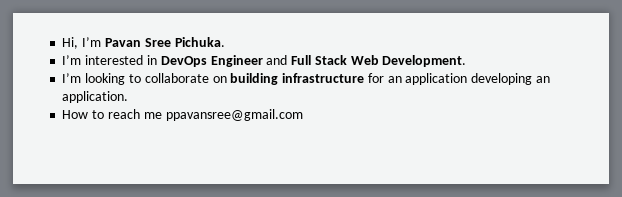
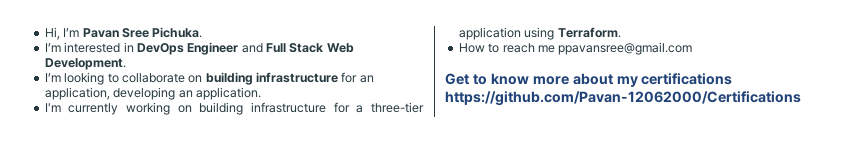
[405,73,468,85] application -> [44,87,110,100] application,
(129, 97) none -> [44,102,424,115] [458,27,621,40] // I'm currently working on building infrastructure for a three-tier application using Terraform.
(303, 115) none -> [445,73,733,87] [445,91,801,106] // Get to know more about my certifications https://github.com/Pavan-12062000/Certifications

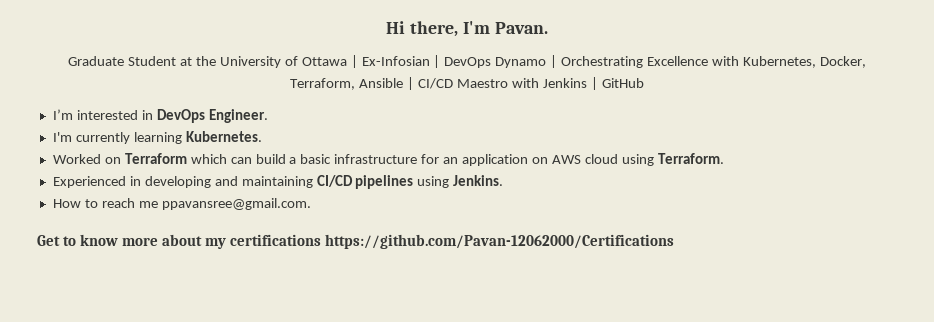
[44,27,203,40] [44,42,354,55] [44,58,126,70] [44,72,374,85] [44,87,261,100] [44,102,424,115] [458,27,621,40] Hi, I’m Pavan Sree Pichuka. // I’m interested in DevOps Engineer and Full Stack Web Development. // I’m looking to collaborate on building infrastructure for an application, developing an application. // I'm currently working on building infrastructure for a three-tier application using Terraform. -> [386,21,548,37] [68,55,866,68] [290,77,644,90] [52,109,268,123] [52,131,262,144] [52,153,724,166] [52,175,504,189] Hi there, I'm Pavan. // Graduate Student at the University of Ottawa | Ex-Infosian | DevOps Dynamo | Orchestrating Excellence with Kubernetes, Docker, Terraform, Ansible | CI/CD Maestro with Jenkins | GitHub // I’m interested in DevOps Engineer. // I'm currently learning Kubernetes. // Worked on Terraform which can build a basic infrastructure for an application on AWS cloud using Terraform. // Experienced in developing and maintaining CI/CD pipelines using Jenkins.
[558,42,693,55] ppavansree@gmail.com -> [161,198,311,210] ppavansree@gmail.com.

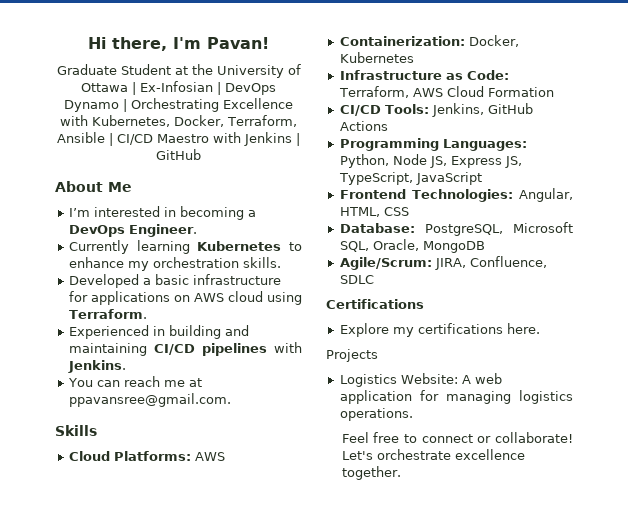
[494,22,548,34] Pavan. -> [207,37,269,49] Pavan!
(644, 83) none -> [55,181,132,192] // About Me
(153, 115) none -> [179,206,256,220] becoming a
[52,131,262,144] [52,153,286,164] I'm currently learning Kubernetes. // Worked on Terraform which can build -> [68,240,302,254] [68,257,281,271] [68,274,139,288] Currently learning Kubernetes to enhance my orchestration skills. // Developed
[443,154,529,166] an application -> [90,291,170,305] applications
[144,176,211,188] developing -> [168,325,221,339] building
[417,176,450,188] using -> [274,342,302,353] with
[52,199,98,208] How to -> [67,378,120,387] You can
(158, 204) none -> [188,378,202,387] at
[37,234,675,249] Get to know more about my certifications https://github.com/Pavan-12062000/Certifications -> [55,425,97,436] [68,451,225,461] [339,35,519,47] [339,52,414,63] [339,70,509,80] [338,86,554,98] [339,103,533,117] [339,121,388,131] [339,138,527,151] [339,154,522,168] [338,172,482,185] [339,188,573,202] [339,207,409,217] [339,222,573,236] [339,239,485,253] [339,256,547,270] [339,275,374,284] [326,299,424,309] [339,323,540,337] [326,349,378,362] [339,373,502,387] [339,390,573,404] [339,408,413,421] [341,432,573,443] [341,449,525,460] [341,466,401,480] Skills // Cloud Platforms: AWS // Containerization: Docker, Kubernetes // Infrastructure as Code: Terraform, AWS Cloud Formation // CI/CD Tools: Jenkins, GitHub Actions // Programming Languages: Python, Node JS, Express JS, TypeScript, JavaScript // Frontend Technologies: Angular, HTML, CSS // Database: PostgreSQL, Microsoft SQL, Oracle, MongoDB // Agile/Scrum: JIRA, Confluence, SDLC // Certifications // Explore my certifications here. // Projects // Logistics Website: A web application for managing logistics operations. // Feel free to connect or collaborate! Let's orchestrate excellence together.

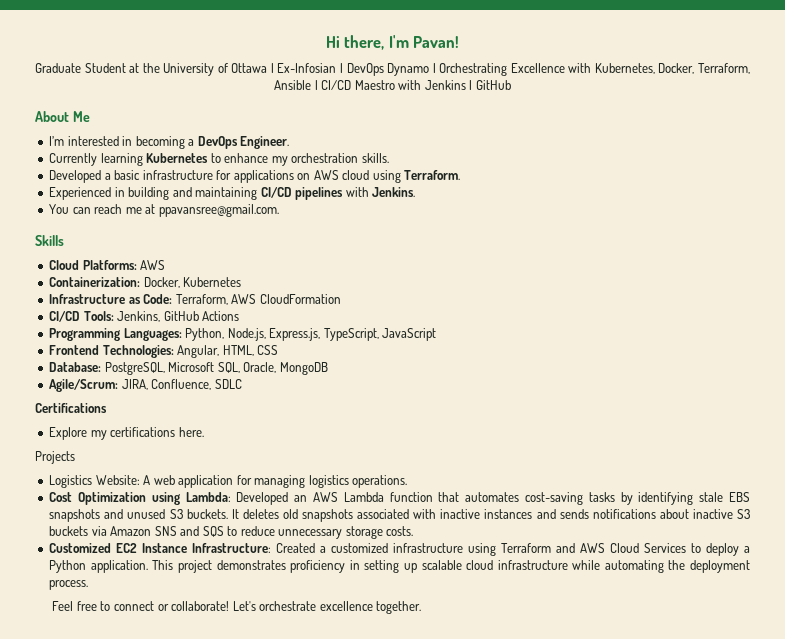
[446,86,554,97] Cloud Formation -> [259,294,341,304] CloudFormation
[392,154,522,168] Node JS, Express JS, -> [227,328,321,341] Node.js, Express.js,
(413, 414) none -> [49,492,751,505] [49,509,750,522] [49,526,414,539] [49,543,751,556] [49,560,751,573] [49,580,89,590] // Cost Optimization using Lambda: Developed an AWS Lambda function that automates cost-saving tasks by identifying stale EBS snapshots and unused S3 buckets. It deletes old snapshots associated with inactive instances and sends notifications about inactive S3 buckets via Amazon SNS and SQS to reduce unnecessary storage costs. // Customized EC2 Instance Infrastructure: Created a customized infrastructure using Terraform and AWS Cloud Services to deploy a Python application. This project demonstrates proficiency in setting up scalable cloud infrastructure while automating the deployment process.

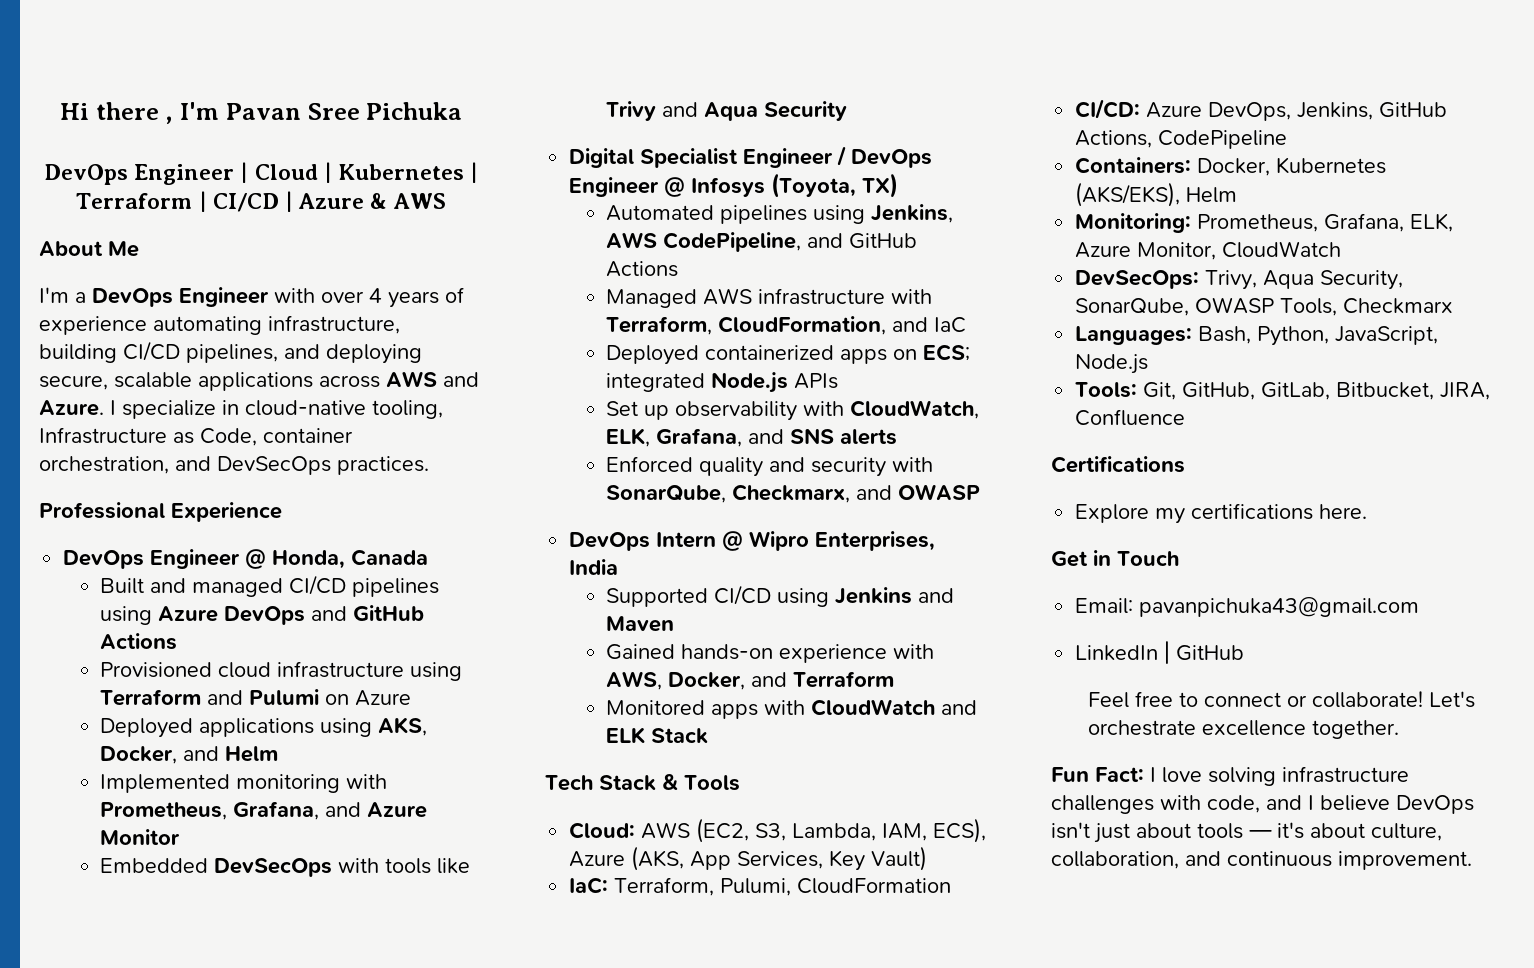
[344,35,460,50] [35,63,750,76] [274,80,511,90] [35,111,90,122] [49,136,290,149] [49,153,389,166] [49,170,461,183] [49,187,416,200] [49,204,279,217] [35,235,64,246] [49,260,166,270] [49,277,242,288] [49,294,341,305] [49,311,240,322] [49,328,437,341] [49,345,279,358] [49,362,328,375] [49,379,242,392] there, I'm Pavan! // Graduate Student at the University of Ottawa | Ex-Infosian | DevOps Dynamo | Orchestrating Excellence with Kubernetes, Docker, Terraform, Ansible | CI/CD Maestro with Jenkins | GitHub // About Me // I’m interested in becoming a DevOps Engineer. // Currently learning Kubernetes to enhance my orchestration skills. // Developed a basic infrastructure for applications on AWS cloud using Terraform. // Experienced in building and maintaining CI/CD pipelines with Jenkins. // You can reach me at ppavansree@gmail.com. // Skills // Cloud Platforms: AWS // Containerization: Docker, Kubernetes // Infrastructure as Code: Terraform, AWS CloudFormation // CI/CD Tools: Jenkins, GitHub Actions // Programming Languages: Python, Node.js, Express.js, TypeScript, JavaScript // Frontend Technologies: Angular, HTML, CSS // Database: PostgreSQL, Microsoft SQL, Oracle, MongoDB // Agile/Scrum: JIRA, Confluence, SDLC -> [95,102,463,124] [43,162,479,185] [76,191,446,212] [39,241,139,257] [39,287,464,308] [39,315,400,335] [39,341,422,364] [39,371,479,391] [39,400,443,419] [39,427,353,446] [39,456,429,475] [39,502,282,522] [63,549,429,569] [100,575,440,597] [100,605,425,625] [100,633,178,650] [100,661,463,681] [100,689,412,706] [100,717,428,738] [100,746,279,764] [100,774,388,793] [100,801,428,820] [100,829,181,845] [100,858,471,877] [606,101,848,121] [569,146,933,168] [569,173,899,198] [606,204,954,224] [606,232,918,252] [606,261,679,277] [606,288,933,308] [606,316,967,335] [606,344,971,365] [606,372,839,393] [606,400,980,421] [606,428,898,447] [606,456,934,477] [606,484,981,503] [569,531,936,551] [569,559,619,575] [606,585,955,607] [606,616,675,632] [606,644,935,663] [606,671,895,690] [606,699,978,719] [606,727,709,744] [545,774,740,791] [569,818,987,843] [569,846,928,871] [569,877,952,896] [1075,99,1448,121] [1075,130,1288,149] [1075,157,1387,176] [1075,182,1238,207] [1075,213,1454,233] [1075,241,1342,260] [1075,270,1404,290] [1075,297,1454,316] [1075,326,1439,346] [1075,354,1149,374] [1075,382,1491,400] [1075,409,1186,426] there , I'm Pavan Sree Pichuka // DevOps Engineer | Cloud | Kubernetes | Terraform | CI/CD | Azure & AWS // About Me // I'm a DevOps Engineer with over 4 years of experience automating infrastructure, building CI/CD pipelines, and deploying secure, scalable applications across AWS and Azure. I specialize in cloud-native tooling, Infrastructure as Code, container orchestration, and DevSecOps practices. // Professional Experience // DevOps Engineer @ Honda, Canada // Built and managed CI/CD pipelines using Azure DevOps and GitHub Actions // Provisioned cloud infrastructure using Terraform and Pulumi on Azure // Deployed applications using AKS, Docker, and Helm // Implemented monitoring with Prometheus, Grafana, and Azure Monitor // Embedded DevSecOps with tools like Trivy and Aqua Security // Digital Specialist Engineer / DevOps Engineer @ Infosys (Toyota, TX) // Automated pipelines using Jenkins, AWS CodePipeline, and GitHub Actions // Managed AWS infrastructure with Terraform, CloudFormation, and IaC // Deployed containerized apps on ECS; integrated Node.js APIs // Set up observability with CloudWatch, ELK, Grafana, and SNS alerts // Enforced quality and security with SonarQube, Checkmarx, and OWASP // DevOps Intern @ Wipro Enterprises, India // Supported CI/CD using Jenkins and Maven // Gained hands-on experience with AWS, Docker, and Terraform // Monitored apps with CloudWatch and ELK Stack // Tech Stack & Tools // Cloud: AWS (EC2, S3, Lambda, IAM, ECS), Azure (AKS, App Services, Key Vault) // IaC: Terraform, Pulumi, CloudFormation // CI/CD: Azure DevOps, Jenkins, GitHub Actions, CodePipeline // Containers: Docker, Kubernetes (AKS/EKS), Helm // Monitoring: Prometheus, Grafana, ELK, Azure Monitor, CloudWatch // DevSecOps: Trivy, Aqua Security, SonarQube, OWASP Tools, Checkmarx // Languages: Bash, Python, JavaScript, Node.js // Tools: Git, GitHub, GitLab, Bitbucket, JIRA, Confluence
[35,451,75,464] [49,475,408,488] [49,492,751,505] [49,509,750,522] [49,526,414,539] [49,543,751,556] [49,560,751,573] [49,580,89,590] Projects // Logistics Website: A web application for managing logistics operations. // Cost Optimization using Lambda: Developed an AWS Lambda function that automates cost-saving tasks by identifying stale EBS snapshots and unused S3 buckets. It deletes old snapshots associated with inactive instances and sends notifications about inactive S3 buckets via Amazon SNS and SQS to reduce unnecessary storage costs. // Customized EC2 Instance Infrastructure: Created a customized infrastructure using Terraform and AWS Cloud Services to deploy a Python application. This project demonstrates proficiency in setting up scalable cloud infrastructure while automating the deployment process. -> [1051,550,1179,567] [1075,597,1420,617] [1075,641,1245,664] Get in Touch // Email: pavanpichuka43@gmail.com // LinkedIn | GitHub
(422, 607) none -> [1051,766,1409,786] [1051,795,1474,814] [1051,822,1442,843] [1051,851,1472,870] // Fun Fact: I love solving infrastructure challenges with code, and I believe DevOps isn't just about tools — it's about culture, collaboration, and continuous improvement.

